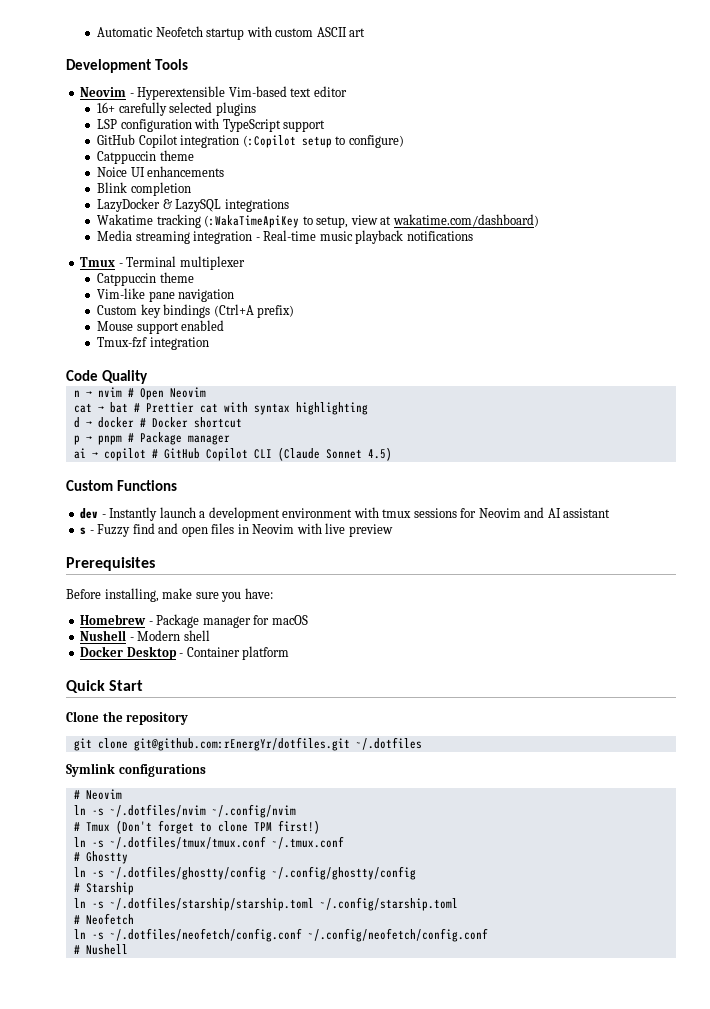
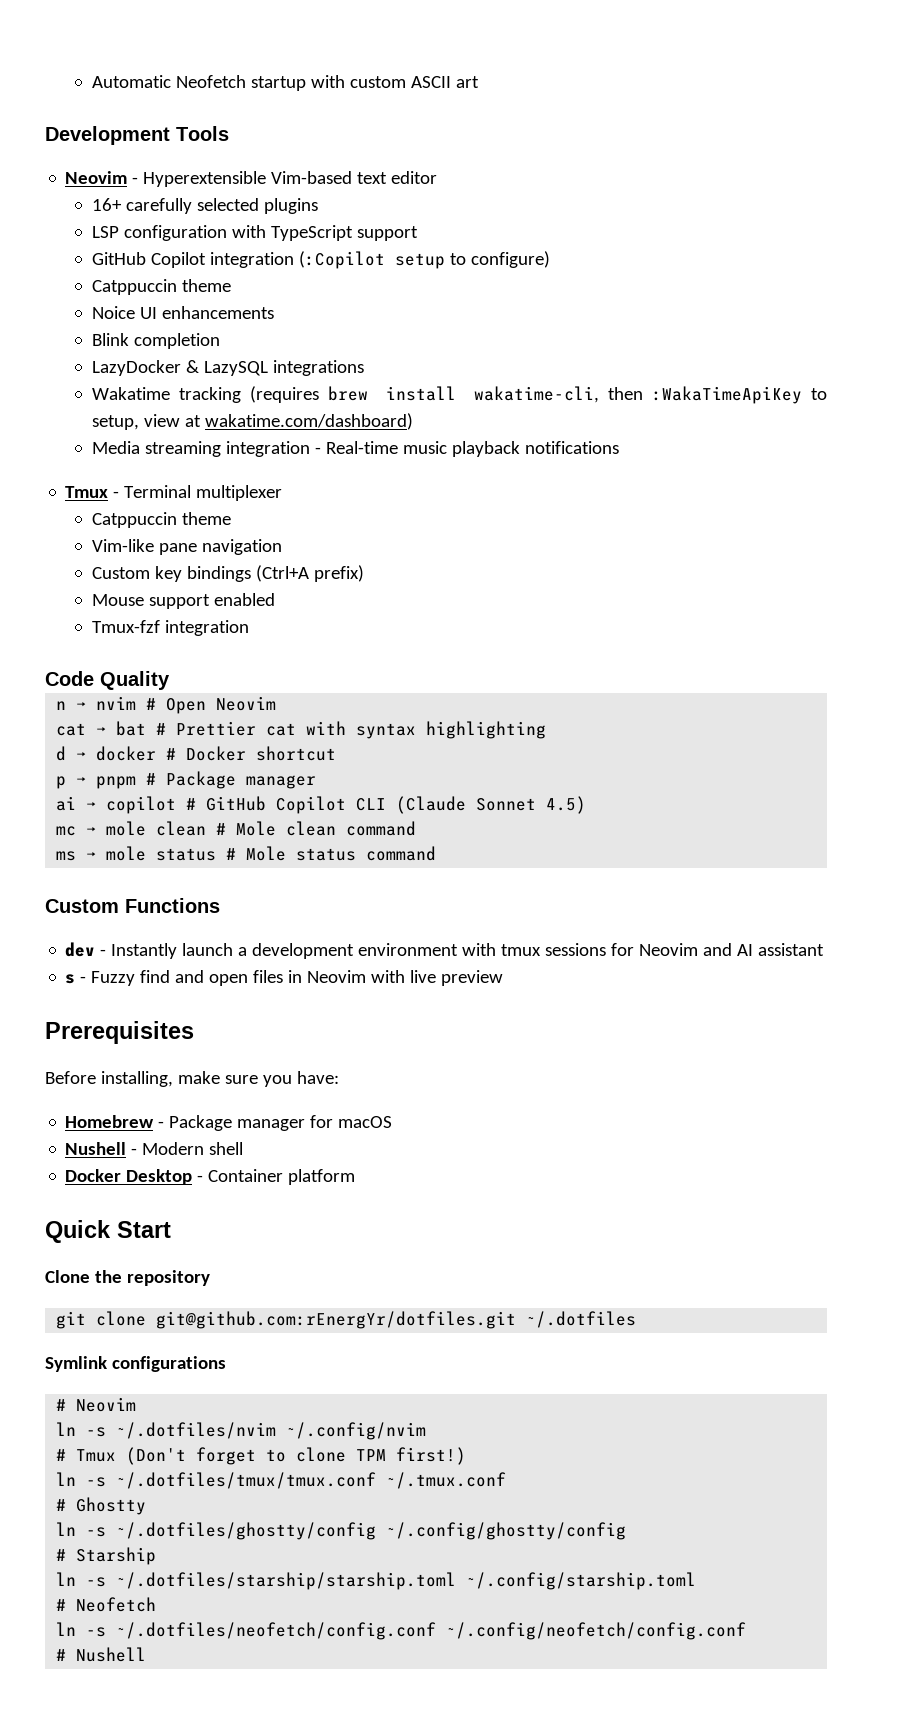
[204,215,300,228] (:WakaTimeApiKey -> [249,386,802,404] (requires brew install wakatime-cli, then :WakaTimeApiKey
(392, 454) none -> [56,821,417,836] [56,846,437,861] // mc → mole clean # Mole clean command // ms → mole status # Mole status command

